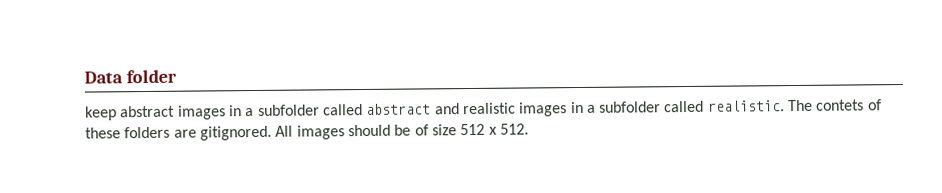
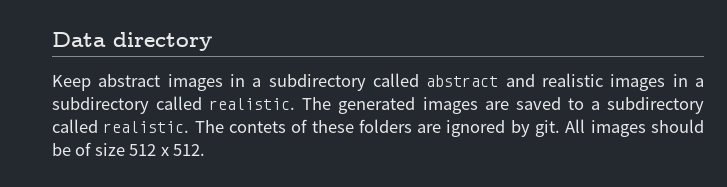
[125,69,177,84] [85,106,117,121] folder // keep -> [113,32,212,51] [52,75,91,91] directory // Keep
[257,104,320,116] subfolder -> [268,74,366,91] subdirectory
[599,101,662,113] subfolder -> [52,96,705,114] subdirectory called realistic. The generated images are saved to a subdirectory
[199,125,272,141] gitignored. -> [446,120,561,137] ignored by git.

